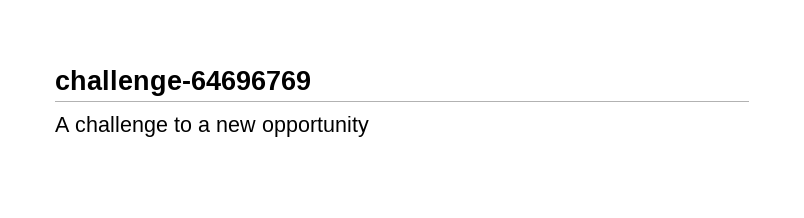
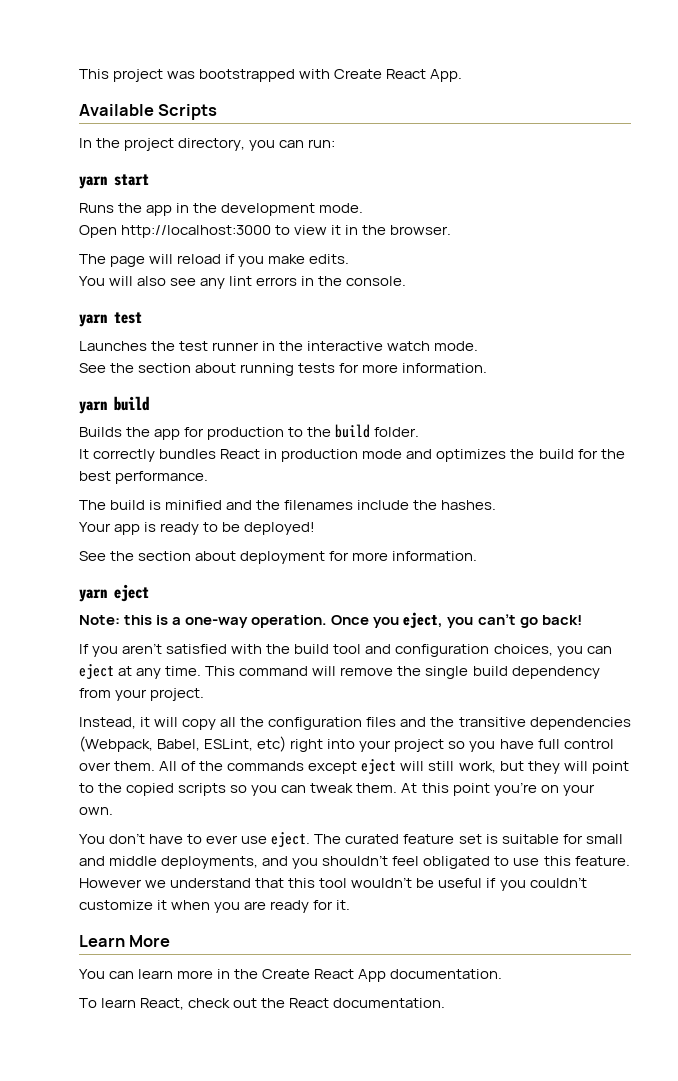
[55,70,311,96] [55,116,369,137] challenge-64696769 // A challenge to a new opportunity -> [79,69,463,82] [79,104,218,120] [79,138,336,151] [79,174,149,189] [79,203,364,216] [79,225,452,238] [79,254,350,267] [79,276,407,289] [79,312,142,327] [79,341,479,351] [79,363,488,376] [79,396,149,414] [79,424,420,440] [79,449,625,462] [79,471,209,484] [79,500,497,510] [79,522,316,535] [79,551,478,564] [79,584,149,602] [79,612,582,628] [79,643,612,657] [79,664,600,679] [79,688,205,701] [79,717,631,730] [79,736,614,752] [79,759,629,774] [79,782,595,796] [79,807,113,815] [79,832,623,847] [79,855,630,869] [79,877,587,891] [79,900,351,913] [79,935,171,947] [79,969,503,982] [79,998,446,1010] This project was bootstrapped with Create React App. // Available Scripts // In the project directory, you can run: // yarn start // Runs the app in the development mode. // Open http://localhost:3000 to view it in the browser. // The page will reload if you make edits. // You will also see any lint errors in the console. // yarn test // Launches the test runner in the interactive watch mode. // See the section about running tests for more information. // yarn build // Builds the app for production to the build folder. // It correctly bundles React in production mode and optimizes the build for the best performance. // The build is minified and the filenames include the hashes. // Your app is ready to be deployed! // See the section about deployment for more information. // yarn eject // Note: this is a one-way operation. Once you eject, you can’t go back! // If you aren’t satisfied with the build tool and configuration choices, you can eject at any time. This command will remove the single build dependency from your project. // Instead, it will copy all the configuration files and the transitive dependencies (Webpack, Babel, ESLint, etc) right into your project so you have full control over them. All of the commands except eject will still work, but they will point to the copied scripts so you can tweak them. At this point you’re on your own. // You don’t have to ever use eject. The curated feature set is suitable for small and middle deployments, and you shouldn’t feel obligated to use this feature. However we understand that this tool wouldn’t be useful if you couldn’t customize it when you are ready for it. // Learn More // You can learn more in the Create React App documentation. // To learn React, check out the React documentation.

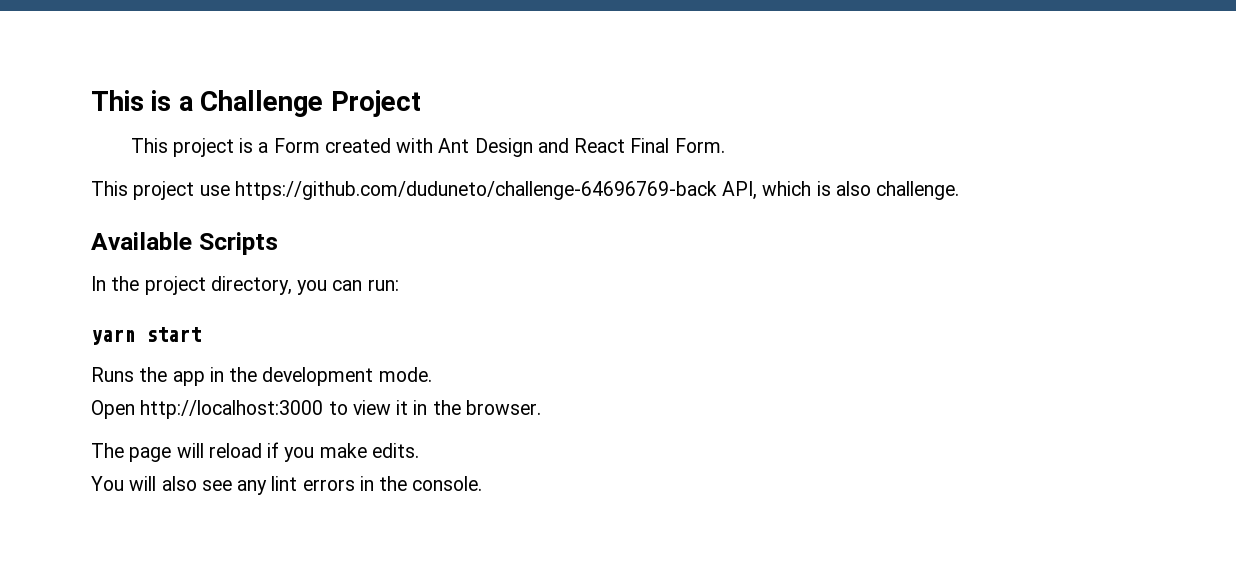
[79,69,463,82] This project was bootstrapped with Create React App. -> [91,90,421,117] [130,138,725,157] [91,181,960,200] This is a Challenge Project // This project is a Form created with Ant Design and React Final Form. // This project use https://github.com/duduneto/challenge-64696769-back API, which is also challenge.
[79,312,142,327] [79,341,479,351] [79,363,488,376] [79,396,149,414] [79,424,420,440] [79,449,625,462] [79,471,209,484] [79,500,497,510] [79,522,316,535] [79,551,478,564] [79,584,149,602] [79,612,582,628] [79,643,612,657] [79,664,600,679] [79,688,205,701] [79,717,631,730] [79,736,614,752] [79,759,629,774] [79,782,595,796] [79,807,113,815] [79,832,623,847] [79,855,630,869] [79,877,587,891] [79,900,351,913] [79,935,171,947] [79,969,503,982] [79,998,446,1010] // yarn test // Launches the test runner in the interactive watch mode. // See the section about running tests for more information. // yarn build // Builds the app for production to the build folder. // It correctly bundles React in production mode and optimizes the build for the best performance. // The build is minified and the filenames include the hashes. // Your app is ready to be deployed! // See the section about deployment for more information. // yarn eject // Note: this is a one-way operation. Once you eject, you can’t go back! // If you aren’t satisfied with the build tool and configuration choices, you can eject at any time. This command will remove the single build dependency from your project. // Instead, it will copy all the configuration files and the transitive dependencies (Webpack, Babel, ESLint, etc) right into your project so you have full control over them. All of the commands except eject will still work, but they will point to the copied scripts so you can tweak them. At this point you’re on your own. // You don’t have to ever use eject. The curated feature set is suitable for small and middle deployments, and you shouldn’t feel obligated to use this feature. However we understand that this tool wouldn’t be useful if you couldn’t customize it when you are ready for it. // Learn More // You can learn more in the Create React App documentation. // To learn React, check out the React documentation. -> (483, 483) none

